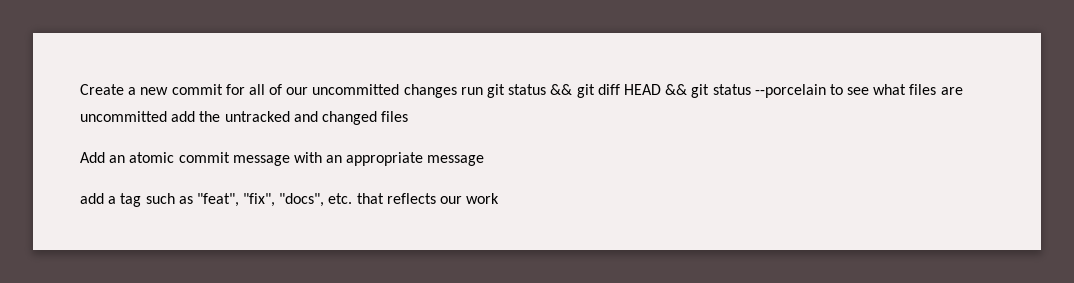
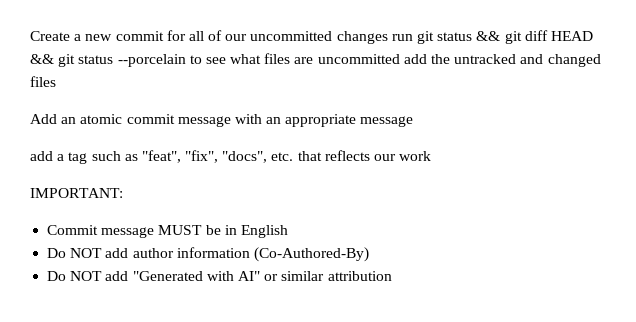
(500, 198) none -> [30,188,123,198] [47,225,288,238] [47,247,369,262] [47,271,392,281] // IMPORTANT: // Commit message MUST be in English // Do NOT add author information (Co-Authored-By) // Do NOT add "Generated with AI" or similar attribution

